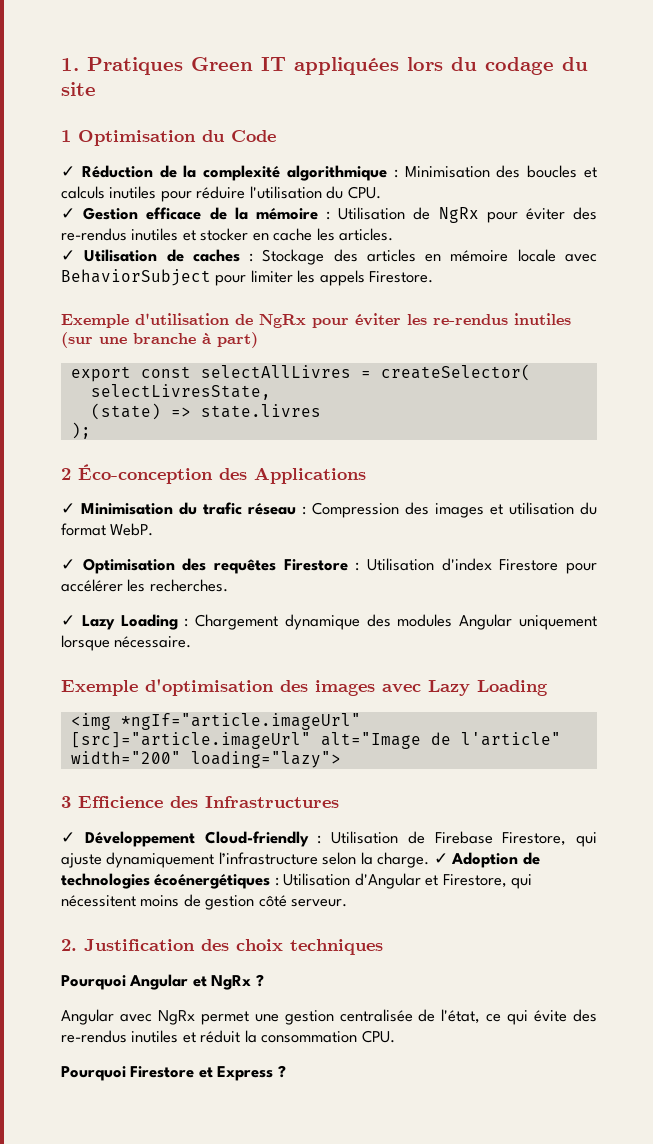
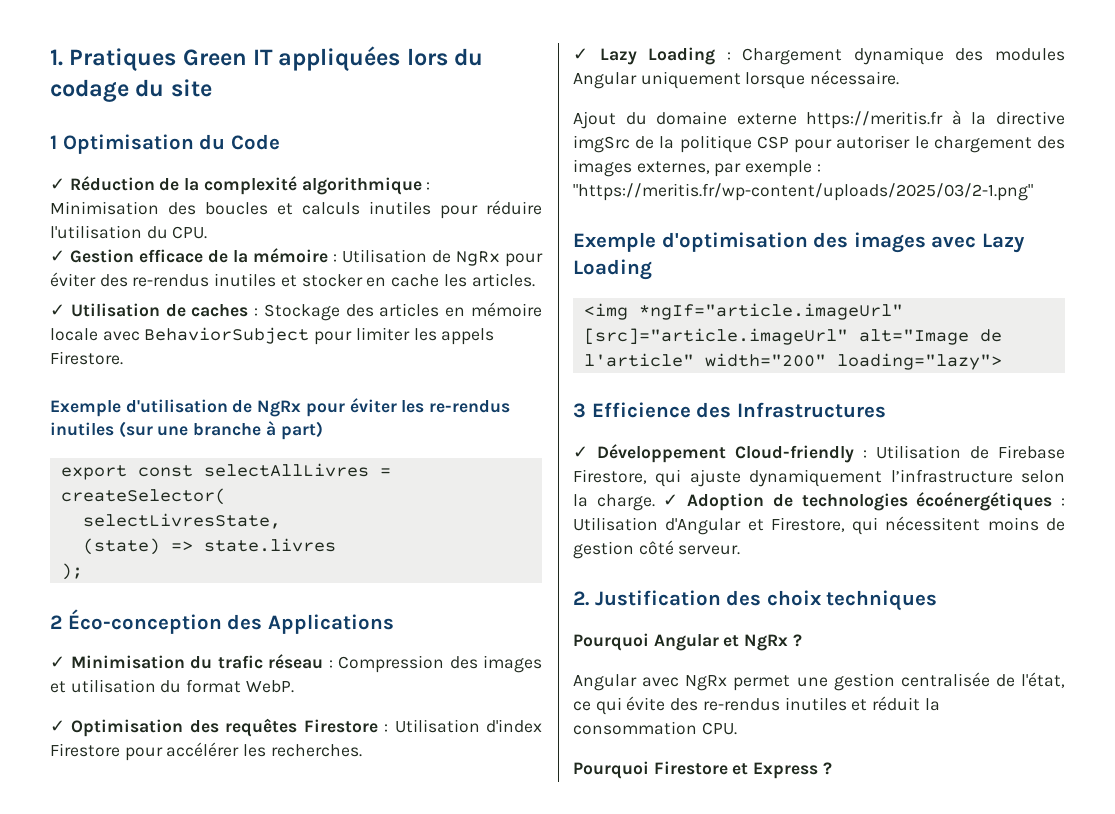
(192, 642) none -> [573,110,1065,129] [573,135,1065,153] [573,159,821,177] [573,183,1033,201] // Ajout du domaine externe https://meritis.fr à la directive imgSrc de la politique CSP pour autoriser le chargement des images externes, par exemple : "https://meritis.fr/wp-content/uploads/2025/03/2-1.png"

